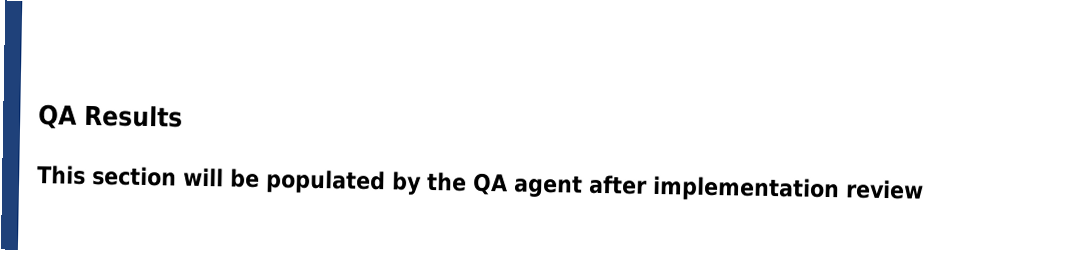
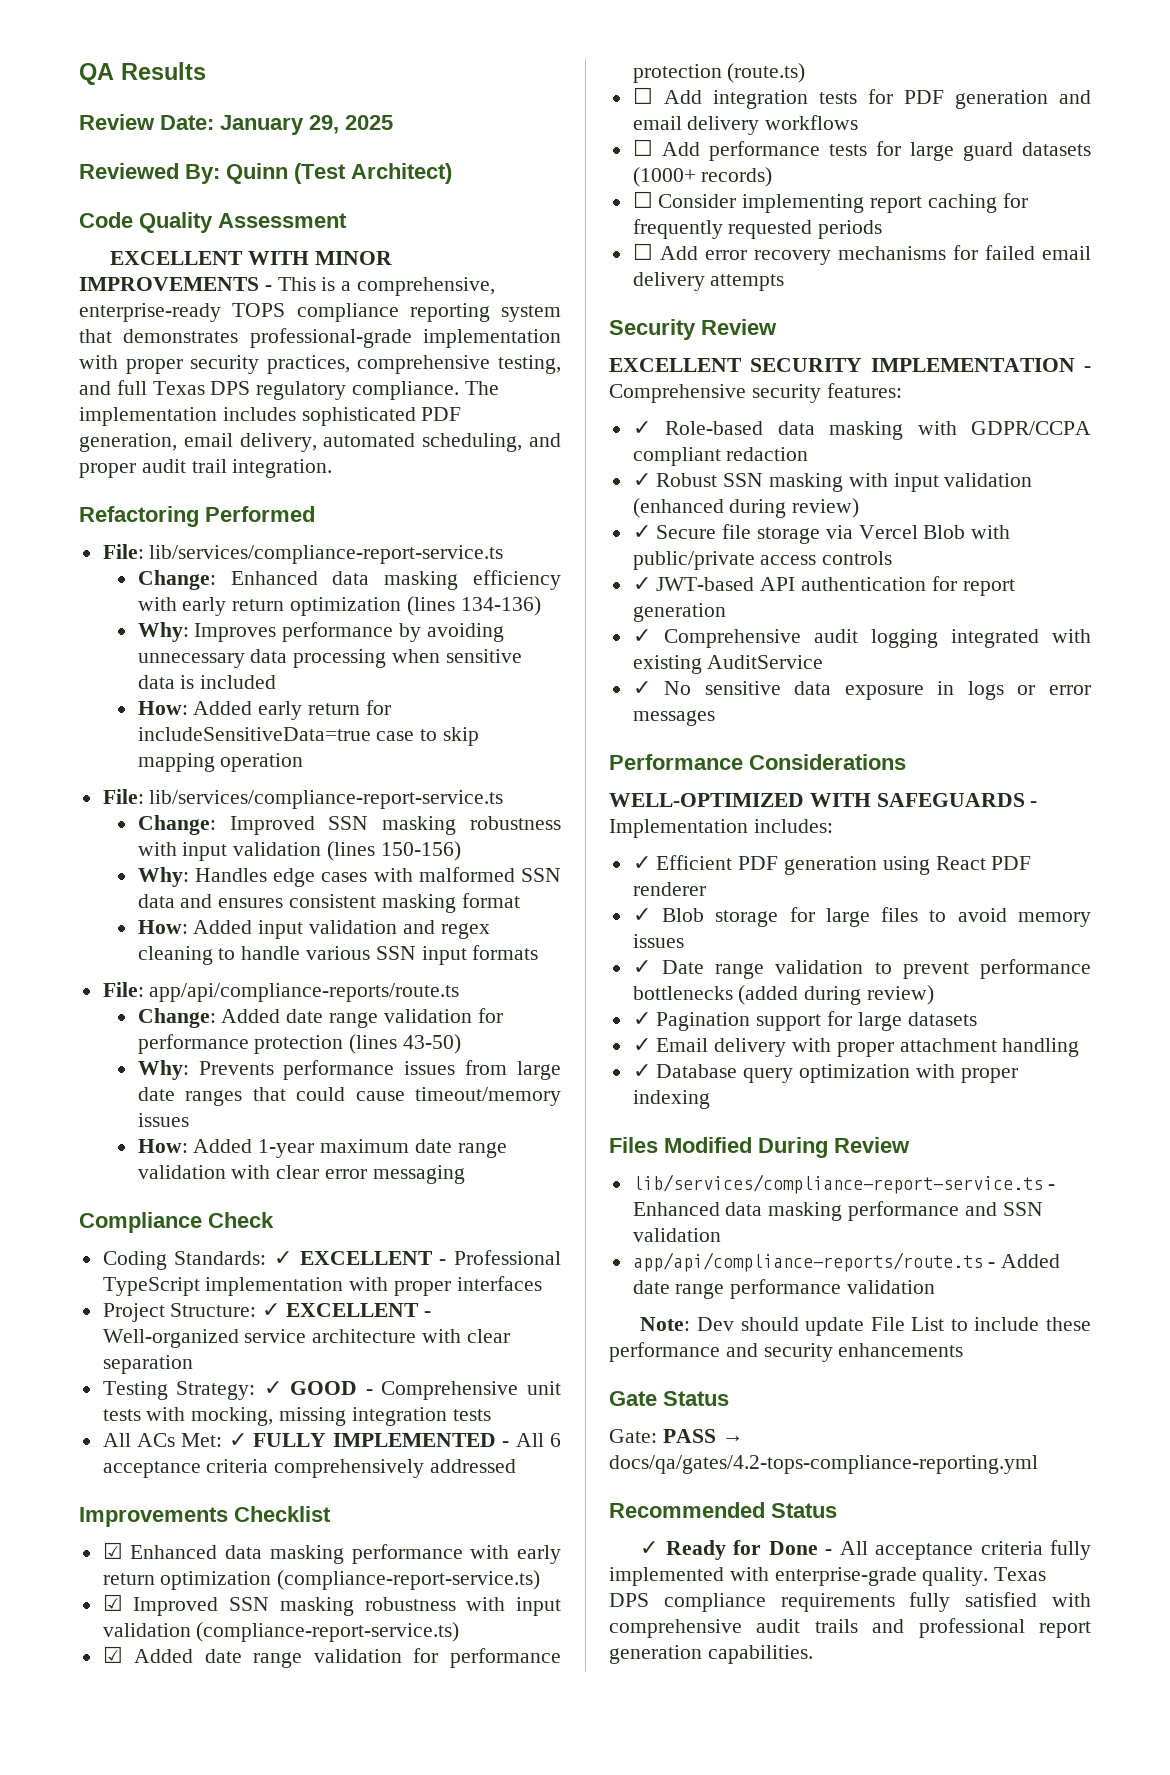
[37,165,924,203] This section will be populated by the QA agent after implementation review -> [79,114,393,135] [79,163,452,184] [79,212,347,233] [110,251,393,265] [79,277,496,296] [79,303,561,322] [79,328,561,348] [79,355,561,374] [79,380,499,400] [79,407,462,426] [79,433,561,452] [79,459,333,478] [79,506,315,527] [102,544,504,564] [137,570,561,590] [137,596,541,616] [137,622,504,642] [137,649,522,668] [137,675,277,689] [137,700,391,720] [137,727,480,746] [137,753,304,772] [102,789,504,809] [137,815,561,835] [137,841,461,861] [137,867,561,887] [137,893,520,913] [137,920,490,939] [137,945,539,965] [102,982,460,1002] [137,1008,503,1028] [137,1034,462,1054] [137,1060,561,1080] [137,1087,561,1106] [137,1113,189,1127] [137,1139,507,1158] [137,1165,465,1184] [79,1212,274,1233] [102,1250,561,1270] [102,1276,542,1296] [102,1303,431,1322] [102,1329,510,1348] [102,1355,193,1374] [102,1381,561,1400] [102,1407,491,1426] [102,1433,561,1447] [102,1459,517,1478] [79,1506,331,1527] [102,1542,561,1564] [102,1570,541,1590] [102,1594,561,1616] [102,1622,460,1642] [102,1646,561,1668] [632,63,806,83] [632,87,1091,109] [632,115,859,135] [632,139,1091,161] [632,167,773,187] [632,191,1028,213] [632,219,883,239] [632,243,1091,265] [632,272,785,291] [609,319,777,340] [609,358,1091,372] [609,383,902,403] [632,421,1091,440] [632,447,809,466] [632,473,1033,492] [632,498,860,518] [632,524,1011,544] [632,551,893,570] [632,576,1015,596] [632,603,726,622] [632,629,1091,648] [632,655,824,674] [632,681,1091,700] [632,710,715,726] [609,754,906,770] [609,793,1038,807] [609,819,833,838] [632,855,1032,875] [632,882,706,896] [632,907,1091,927] [632,934,684,948] [632,959,1091,979] [632,985,935,1005] [632,1011,977,1031] [632,1038,1080,1057] [632,1064,1018,1083] [632,1090,710,1109] [609,1137,910,1158] [632,1174,1056,1194] [632,1201,1043,1221] [632,1228,721,1242] [632,1252,1061,1272] [632,1279,936,1299] [640,1317,1091,1336] [609,1342,964,1362] [609,1391,729,1406] [609,1429,744,1443] [609,1455,1038,1474] [609,1502,837,1518] [640,1540,1091,1560] [609,1567,1047,1586] [609,1592,1091,1612] [609,1618,1091,1638] [609,1645,813,1664] Review Date: January 29, 2025 // Reviewed By: Quinn (Test Architect) // Code Quality Assessment // EXCELLENT WITH MINOR IMPROVEMENTS - This is a comprehensive, enterprise-ready TOPS compliance reporting system that demonstrates professional-grade implementation with proper security practices, comprehensive testing, and full Texas DPS regulatory compliance. The implementation includes sophisticated PDF generation, email delivery, automated scheduling, and proper audit trail integration. // Refactoring Performed // File: lib/services/compliance-report-service.ts // Change: Enhanced data masking efficiency with early return optimization (lines 134-136) // Why: Improves performance by avoiding unnecessary data processing when sensitive data is included // How: Added early return for includeSensitiveData=true case to skip mapping operation // File: lib/services/compliance-report-service.ts // Change: Improved SSN masking robustness with input validation (lines 150-156) // Why: Handles edge cases with malformed SSN data and ensures consistent masking format // How: Added input validation and regex cleaning to handle various SSN input formats // File: app/api/compliance-reports/route.ts // Change: Added date range validation for performance protection (lines 43-50) // Why: Prevents performance issues from large date ranges that could cause timeout/memory issues // How: Added 1-year maximum date range validation with clear error messaging // Compliance Check // Coding Standards: ✓ EXCELLENT - Professional TypeScript implementation with proper interfaces // Project Structure: ✓ EXCELLENT - Well-organized service architecture with clear separation // Testing Strategy: ✓ GOOD - Comprehensive unit tests with mocking, missing integration tests // All ACs Met: ✓ FULLY IMPLEMENTED - All 6 acceptance criteria comprehensively addressed // Improvements Checklist // ☑ Enhanced data masking performance with early return optimization (compliance-report-service.ts) // ☑ Improved SSN masking robustness with input validation (compliance-report-service.ts) // ☑ Added date range validation for performance protection (route.ts) // ☐ Add integration tests for PDF generation and email delivery workflows // ☐ Add performance tests for large guard datasets (1000+ records) // ☐ Consider implementing report caching for frequently requested periods // ☐ Add error recovery mechanisms for failed email delivery attempts // Security Review // EXCELLENT SECURITY IMPLEMENTATION - Comprehensive security features: // ✓ Role-based data masking with GDPR/CCPA compliant redaction // ✓ Robust SSN masking with input validation (enhanced during review) // ✓ Secure file storage via Vercel Blob with public/private access controls // ✓ JWT-based API authentication for report generation // ✓ Comprehensive audit logging integrated with existing AuditService // ✓ No sensitive data exposure in logs or error messages // Performance Considerations // WELL-OPTIMIZED WITH SAFEGUARDS - Implementation includes: // ✓ Efficient PDF generation using React PDF renderer // ✓ Blob storage for large files to avoid memory issues // ✓ Date range validation to prevent performance bottlenecks (added during review) // ✓ Pagination support for large datasets // ✓ Email delivery with proper attachment handling // ✓ Database query optimization with proper indexing // Files Modified During Review // lib/services/compliance-report-service.ts - Enhanced data masking performance and SSN validation // app/api/compliance-reports/route.ts - Added date range performance validation // Note: Dev should update File List to include these performance and security enhancements // Gate Status // Gate: PASS → docs/qa/gates/4.2-tops-compliance-reporting.yml // Recommended Status // ✓ Ready for Done - All acceptance criteria fully implemented with enterprise-grade quality. Texas DPS compliance requirements fully satisfied with comprehensive audit trails and professional report generation capabilities.

